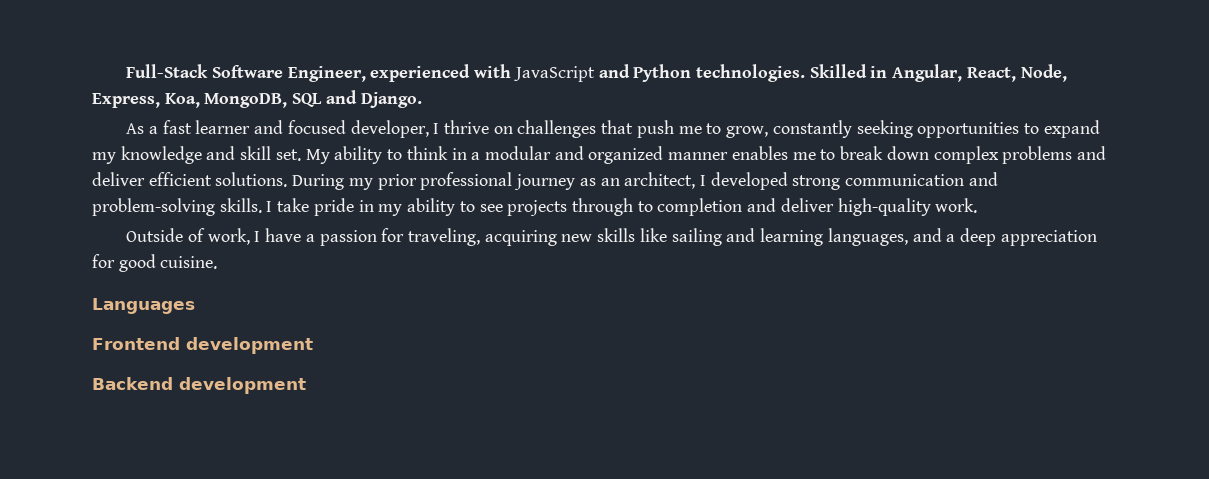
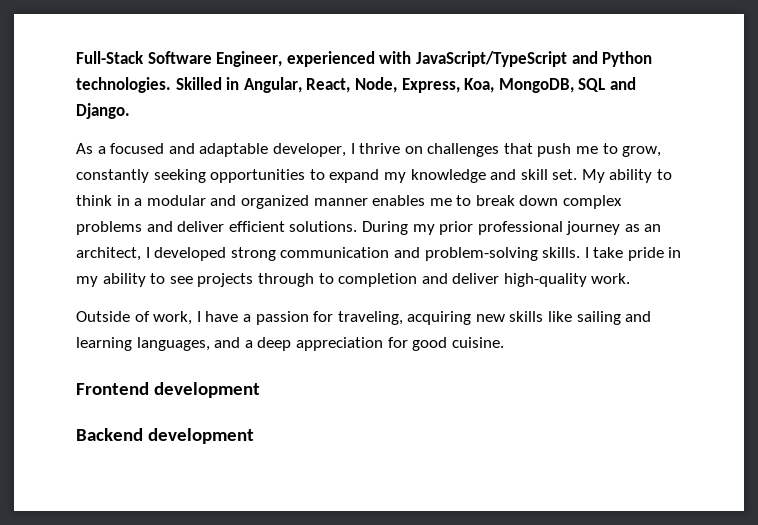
[513,66,595,82] JavaScript -> [415,51,567,67] JavaScript/TypeScript
[162,120,346,134] fast learner and focused -> [110,143,269,157] focused and adaptable
[92,298,195,314] // Languages -> (504, 342) none

